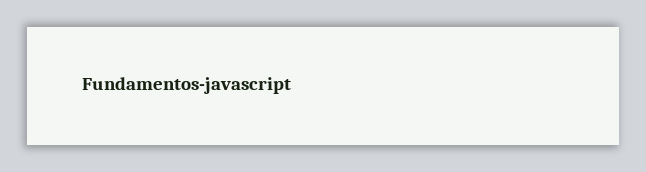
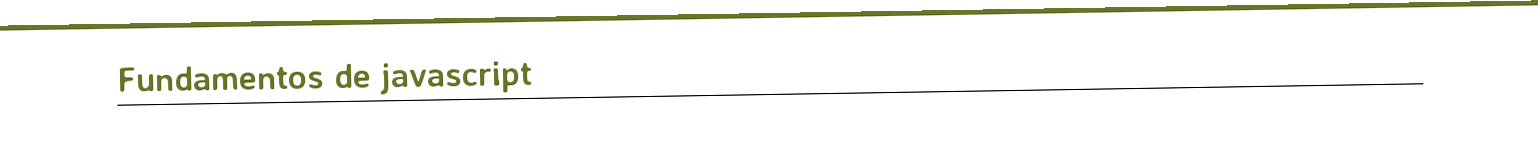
[82,77,291,94] Fundamentos-javascript -> [116,60,533,95] Fundamentos de javascript

